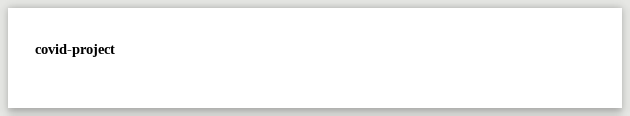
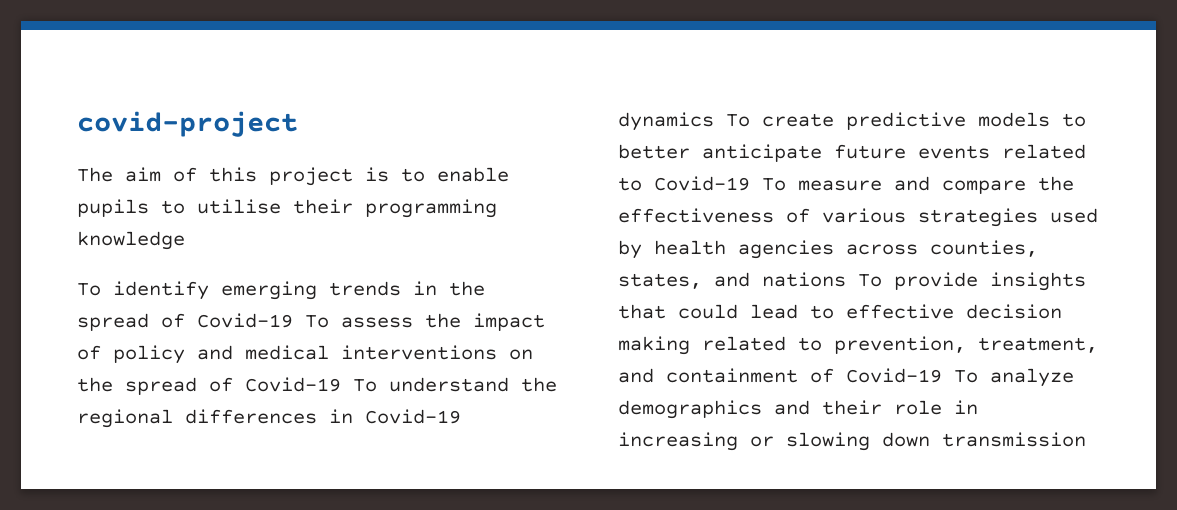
(115, 50) none -> [77,167,509,186] [77,199,497,218] [77,231,185,250] [77,281,485,300] [77,313,545,331] [77,345,533,364] [77,377,557,395] [77,409,461,428] [618,112,1086,131] [618,144,1086,162] [618,176,1074,194] [618,208,1098,227] [618,240,1038,259] [618,272,1086,291] [618,304,1062,319] [618,336,1098,355] [618,368,1074,387] [618,400,978,419] [618,432,1086,451] // The aim of this project is to enable pupils to utilise their programming knowledge // To identify emerging trends in the spread of Covid-19 To assess the impact of policy and medical interventions on the spread of Covid-19 To understand the regional differences in Covid-19 dynamics To create predictive models to better anticipate future events related to Covid-19 To measure and compare the effectiveness of various strategies used by health agencies across counties, states, and nations To provide insights that could lead to effective decision making related to prevention, treatment, and containment of Covid-19 To analyze demographics and their role in increasing or slowing down transmission

